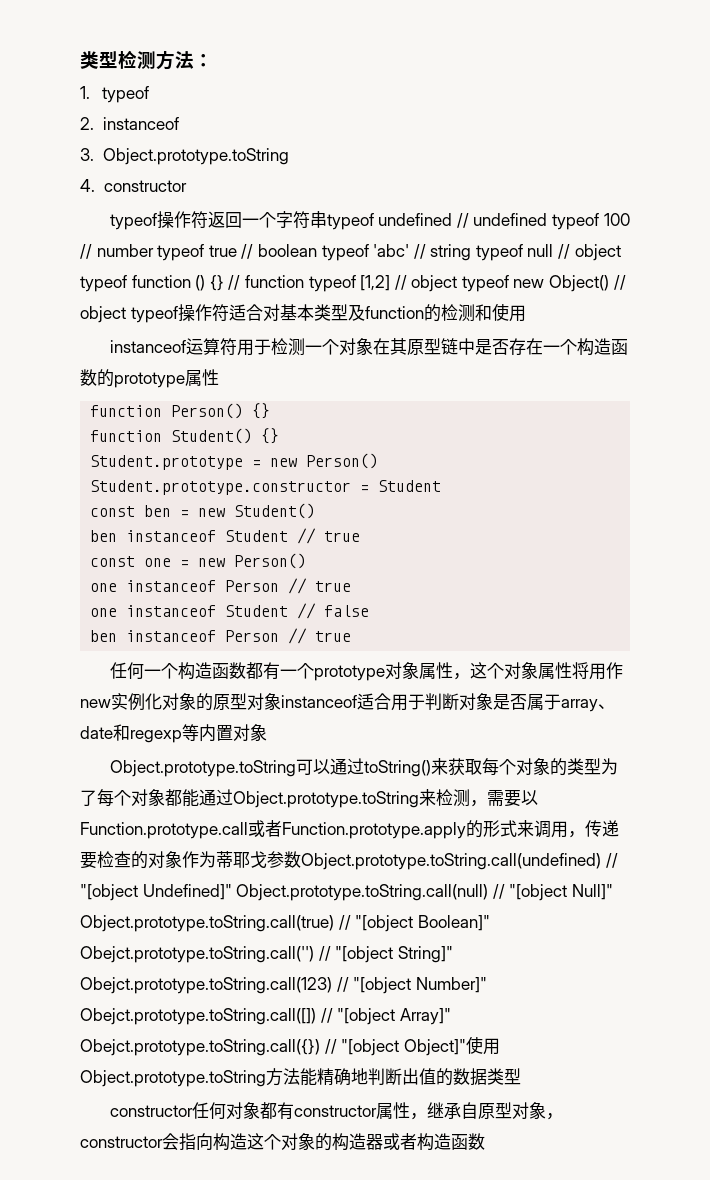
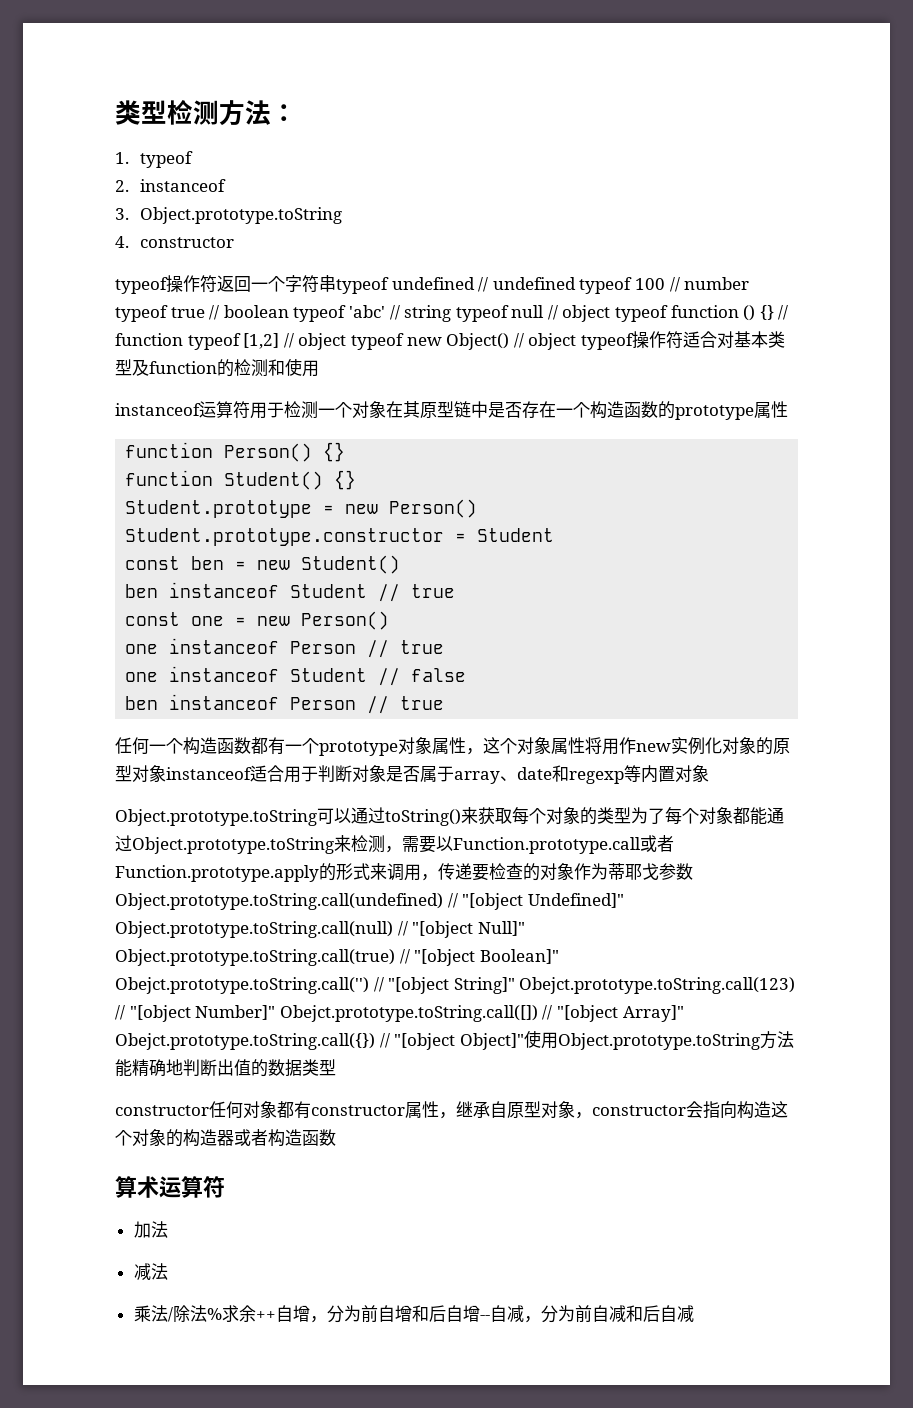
(485, 1141) none -> [115,1176,225,1198] [133,1221,168,1238] [133,1263,168,1280] [133,1305,694,1323] // 算术运算符 // 加法 // 减法 // 乘法/除法%求余++自增，分为前自增和后自增--自减，分为前自减和后自减

